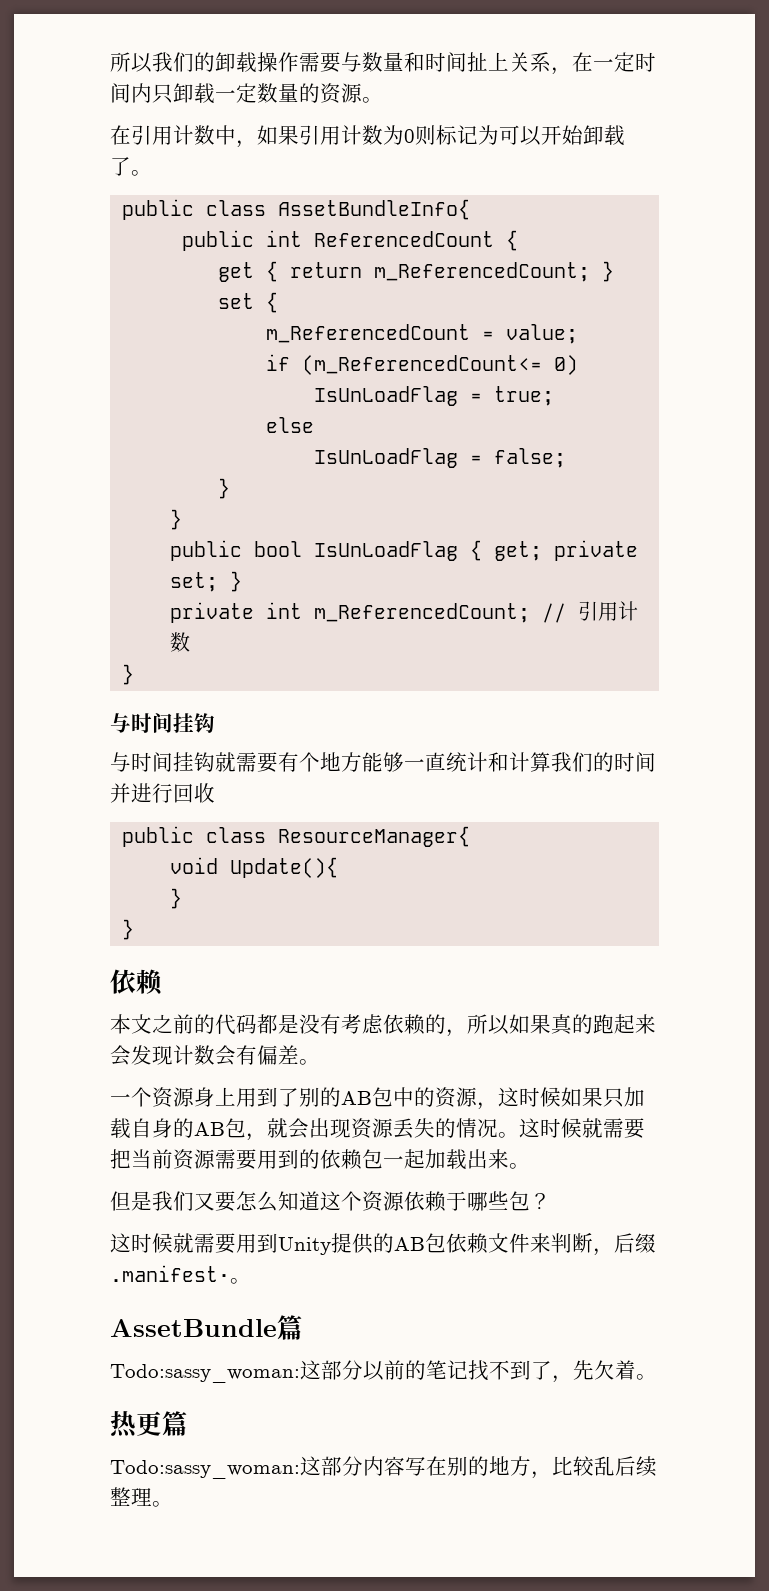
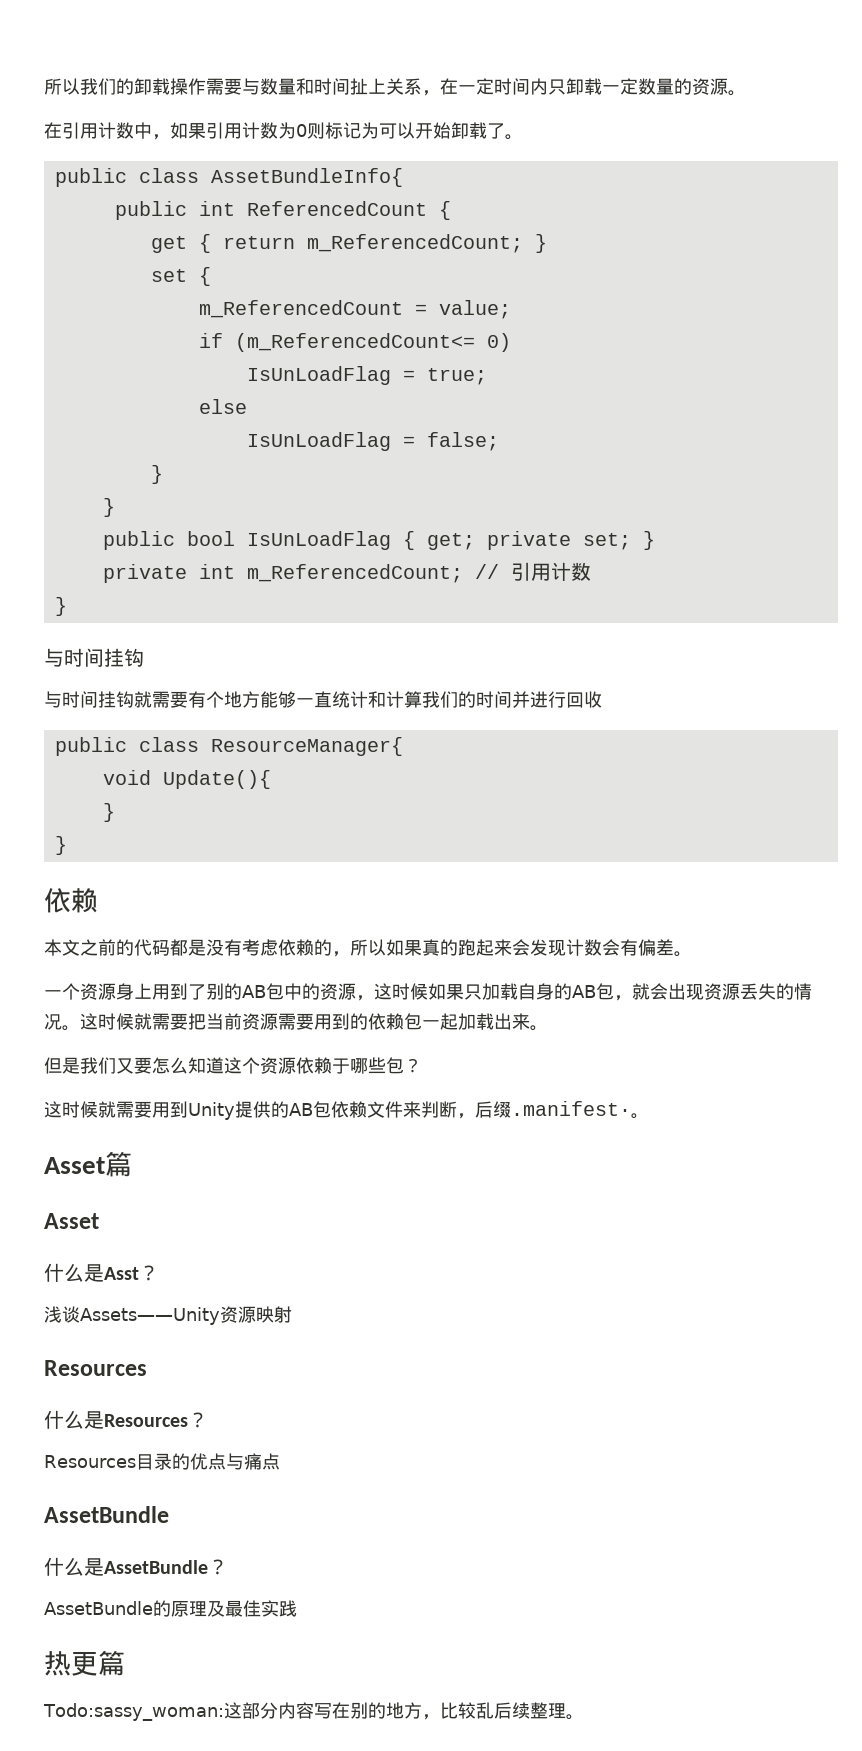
[110,1315,303,1340] [110,1360,657,1383] AssetBundle篇 // Todo:sassy_woman:这部分以前的笔记找不到了，先欠着。 -> [44,1151,132,1177] [44,1213,99,1229] [44,1263,159,1282] [44,1306,292,1325] [44,1360,147,1376] [44,1410,208,1429] [44,1453,280,1470] [44,1506,169,1523] [44,1557,228,1576] [44,1600,297,1617] Asset篇 // Asset // 什么是Asst？ // 浅谈Assets——Unity资源映射 // Resources // 什么是Resources？ // Resources目录的优点与痛点 // AssetBundle // 什么是AssetBundle？ // AssetBundle的原理及最佳实践

